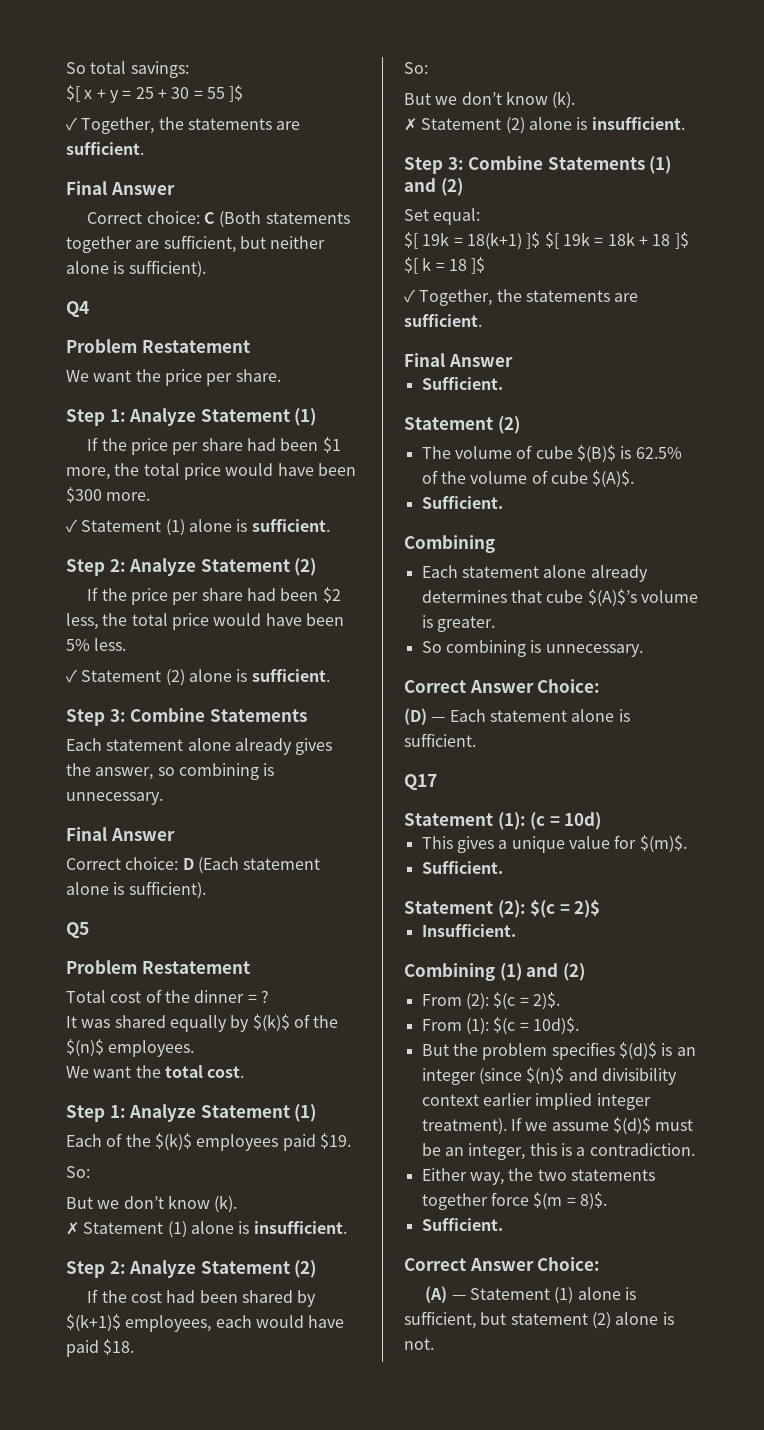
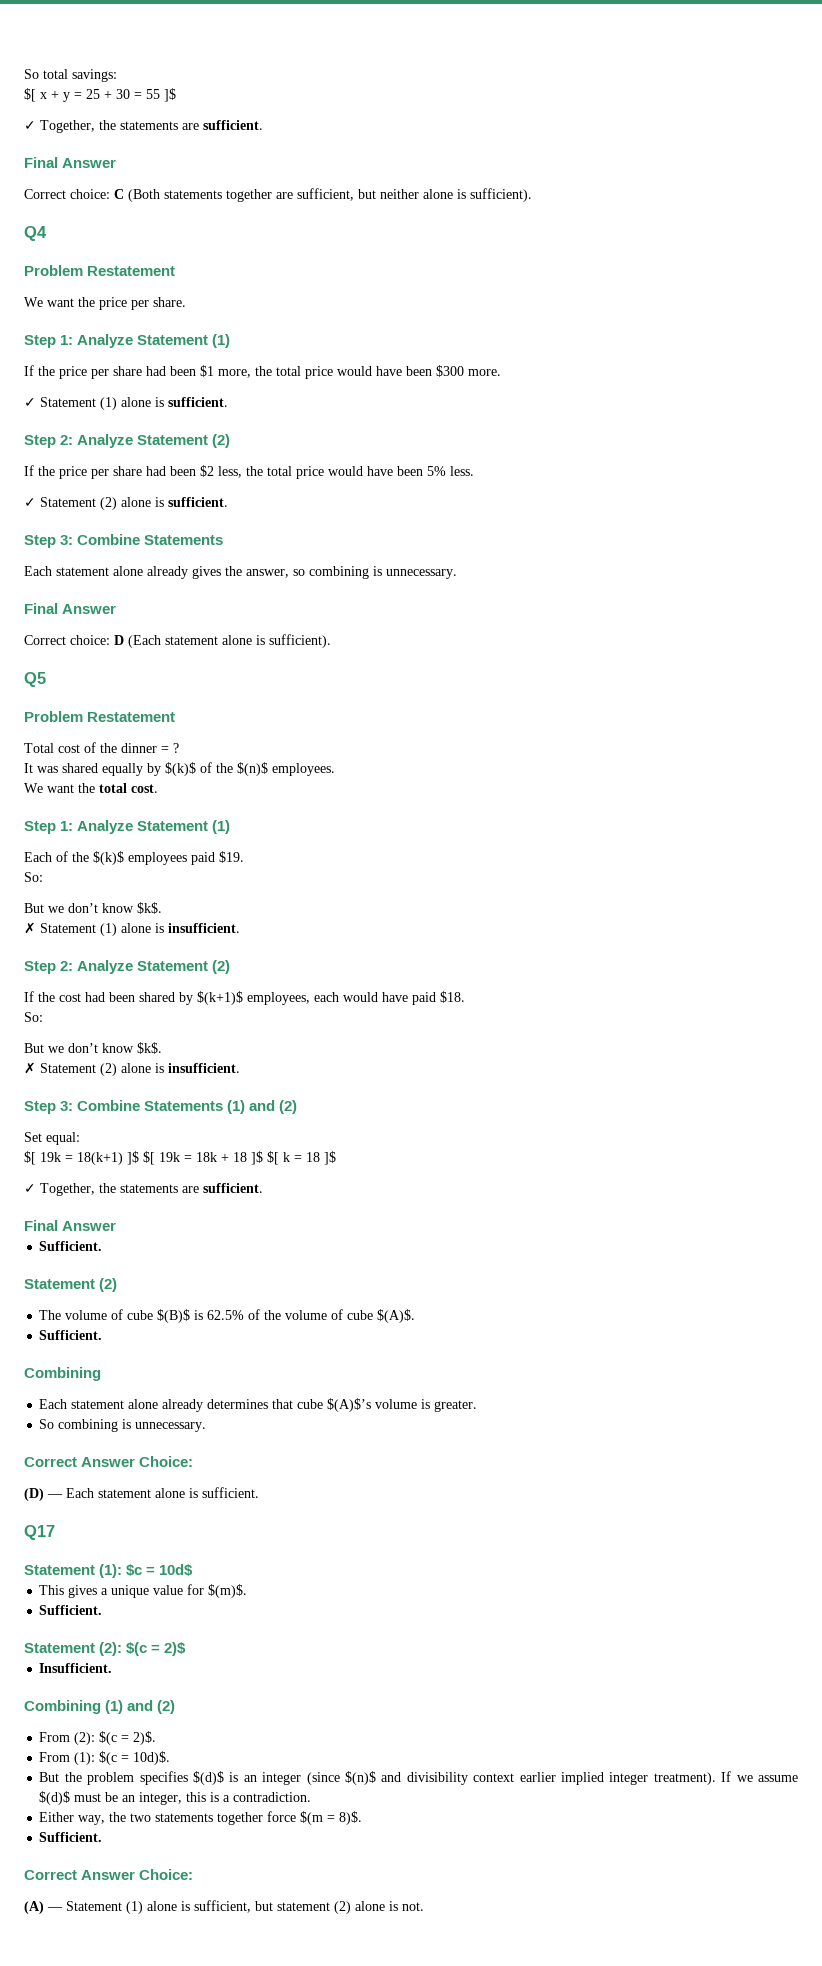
[214,1195,238,1213] (k). -> [137,902,162,914] $k$.
[552,91,576,109] (k). -> [137,1042,162,1054] $k$.
[530,812,602,830] (c = 10d) -> [126,1564,194,1576] $c = 10d$

